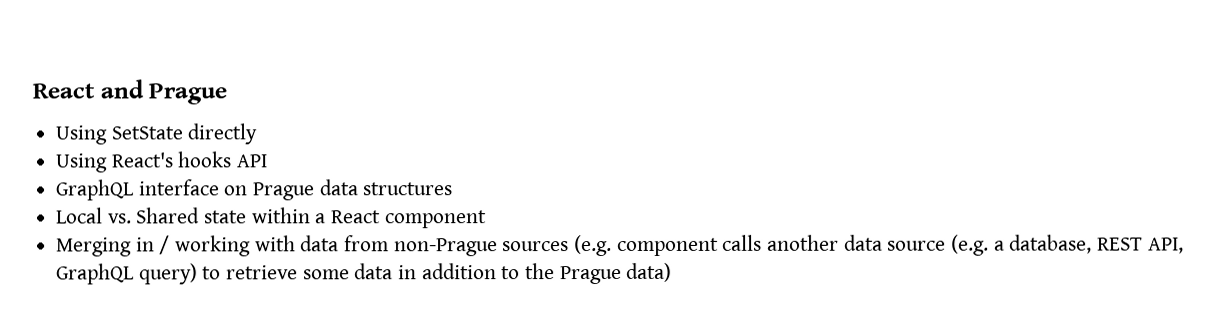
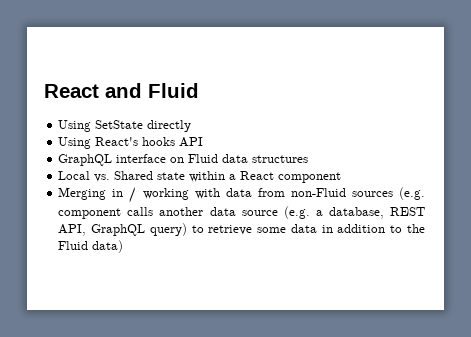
[148,83,228,105] Prague -> [148,83,199,98] Fluid
[253,182,316,201] Prague -> [188,154,219,163] Fluid
[393,238,498,257] non-Prague -> [290,188,346,197] non-Fluid
[559,265,622,285] Prague -> [58,241,89,250] Fluid

